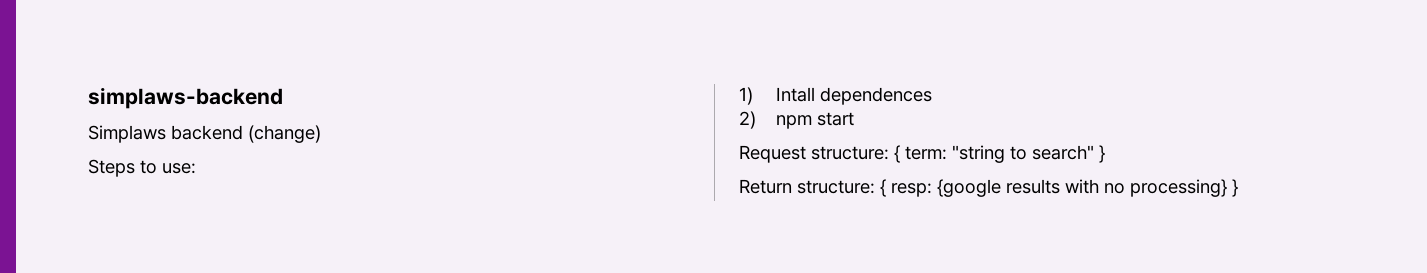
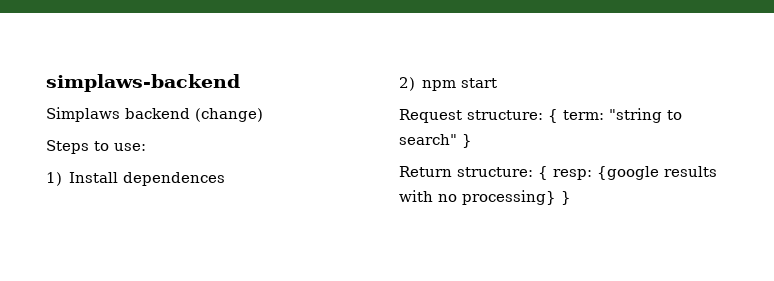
[775,87,815,102] Intall -> [69,172,119,183] Install

